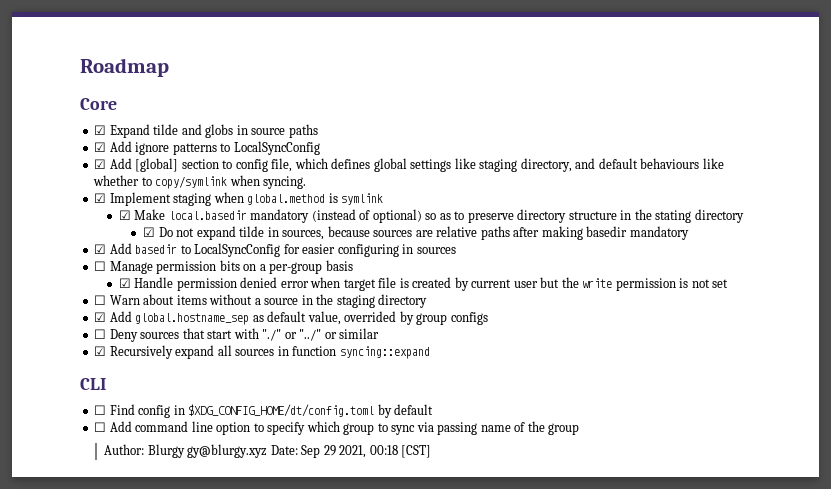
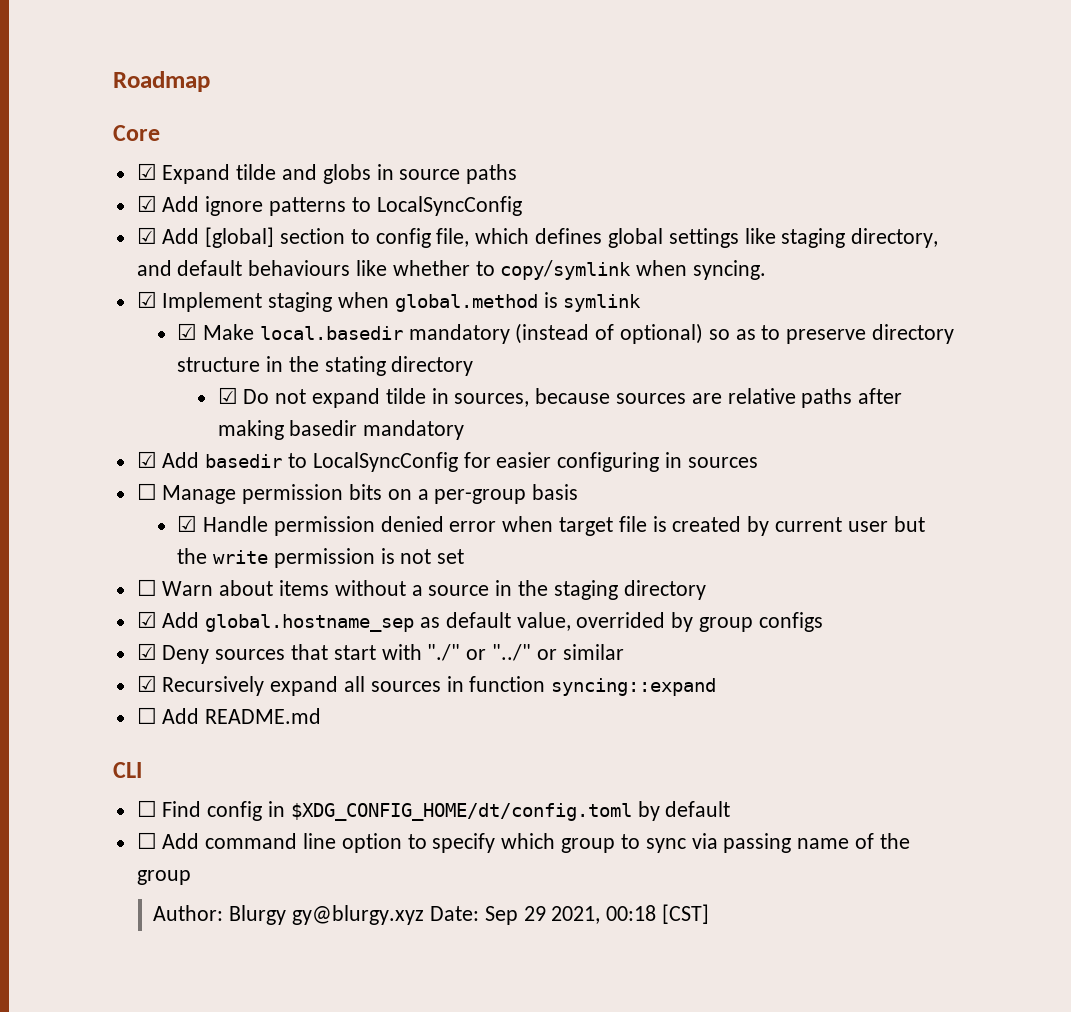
[94,329,107,339] ☐ -> [136,643,157,660] ☑
(430, 352) none -> [136,707,322,724] // ☐ Add README.md

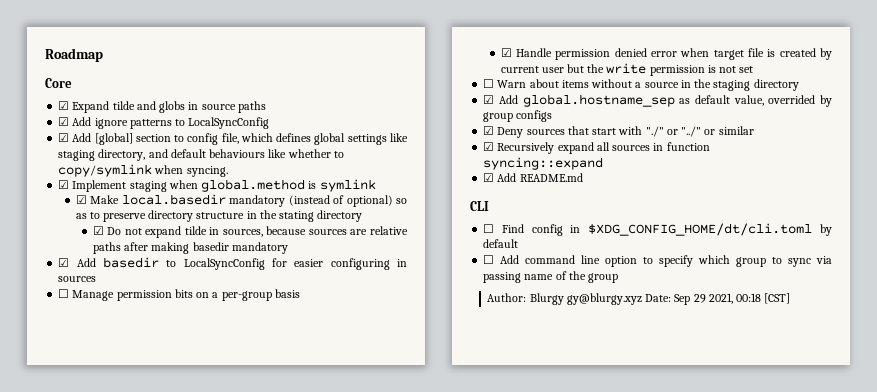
[136,707,157,724] ☐ -> [483,173,495,182] ☑
[290,803,632,821] $XDG_CONFIG_HOME/dt/config.toml -> [588,223,813,236] $XDG_CONFIG_HOME/dt/cli.toml

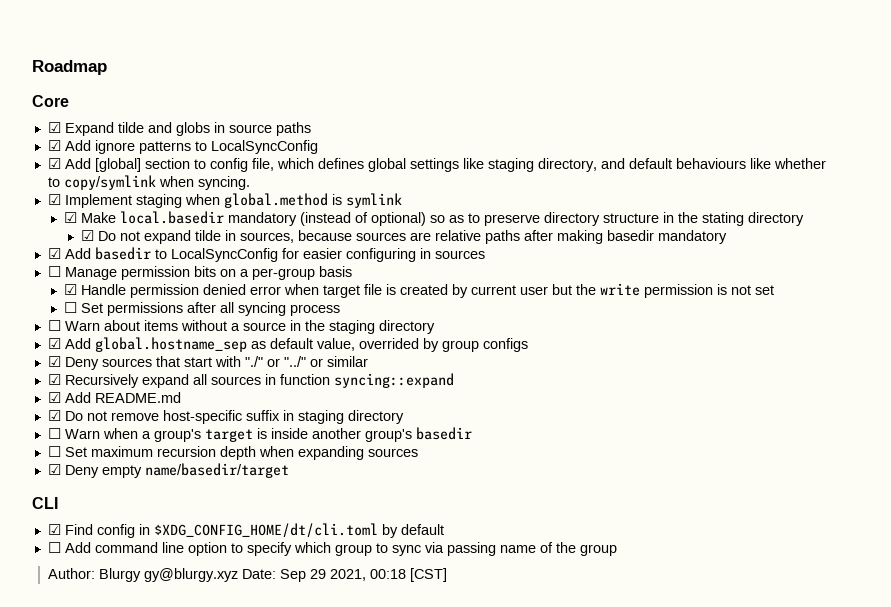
(754, 69) none -> [64,302,341,316] // ☐ Set permissions after all syncing process
(583, 177) none -> [47,410,404,424] [47,427,472,442] [47,446,418,460] [47,463,289,478] // ☑ Do not remove host-specific suffix in staging directory // ☐ Warn when a group's target is inside another group's basedir // ☐ Set maximum recursion depth when expanding sources // ☑ Deny empty name/basedir/target
[483,224,495,233] ☐ -> [47,524,61,535] ☑

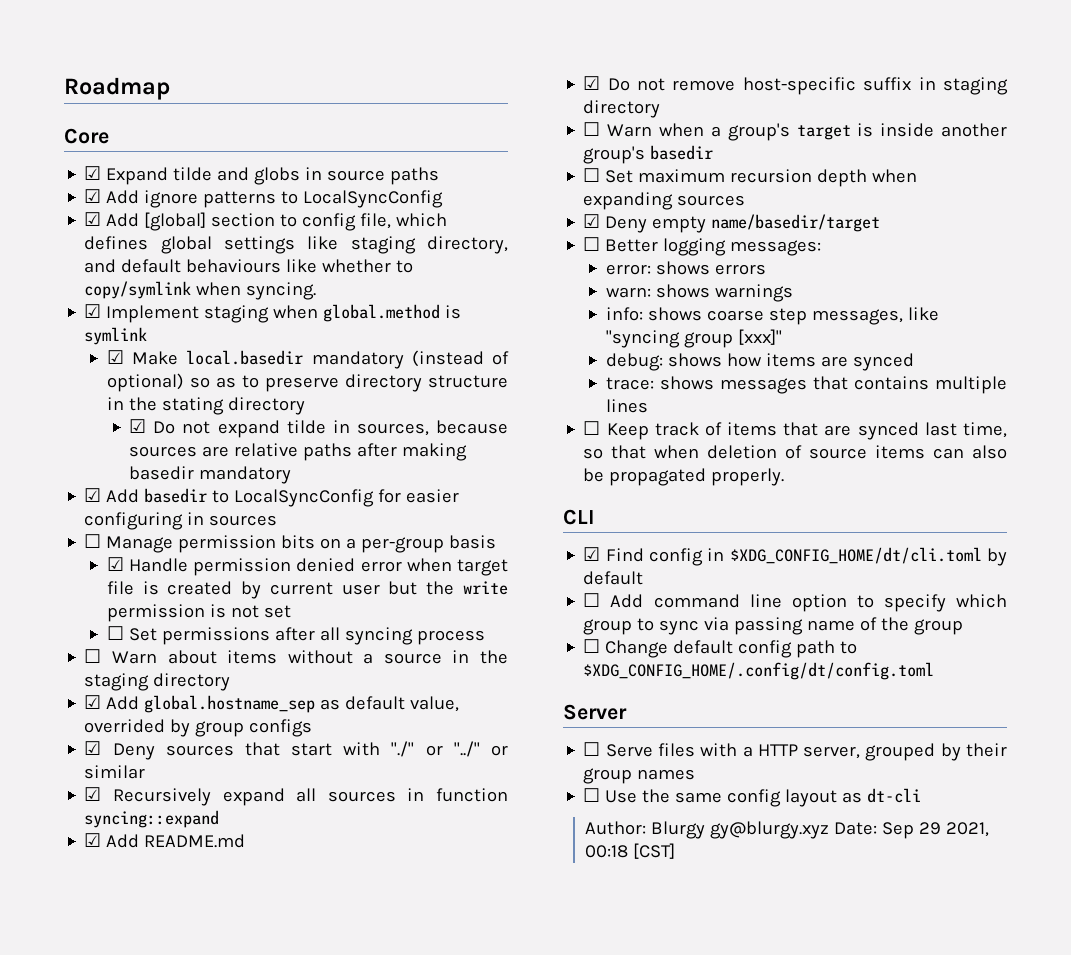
(289, 470) none -> [583,237,822,256] [605,261,766,275] [605,284,793,302] [605,307,939,325] [605,329,782,348] [605,353,914,371] [605,376,1007,394] [605,399,648,413] [583,421,1007,440] [583,445,1007,459] [583,468,785,486] // ☐ Better logging messages: // error: shows errors // warn: shows warnings // info: shows coarse step messages, like "syncing group [xxx]" // debug: shows how items are synced // trace: shows messages that contains multiple lines // ☐ Keep track of items that are synced last time, so that when deletion of source items can also be propagated properly.
(617, 550) none -> [583,639,858,658] [583,662,935,680] [563,704,627,720] [583,742,1007,761] [583,768,696,784] [583,788,922,807] // ☐ Change default config path to $XDG_CONFIG_HOME/.config/dt/config.toml // Server // ☐ Serve files with a HTTP server, grouped by their group names // ☐ Use the same config layout as dt-cli

